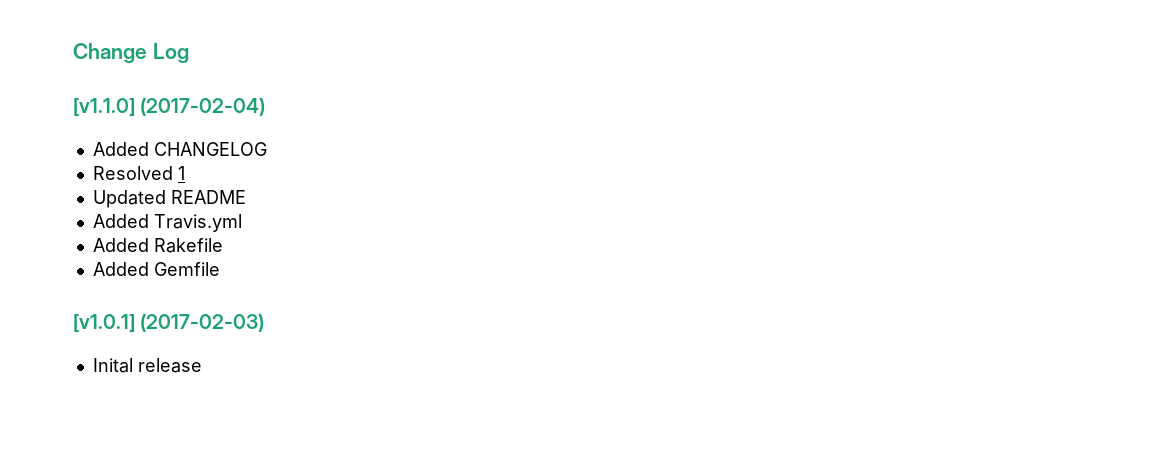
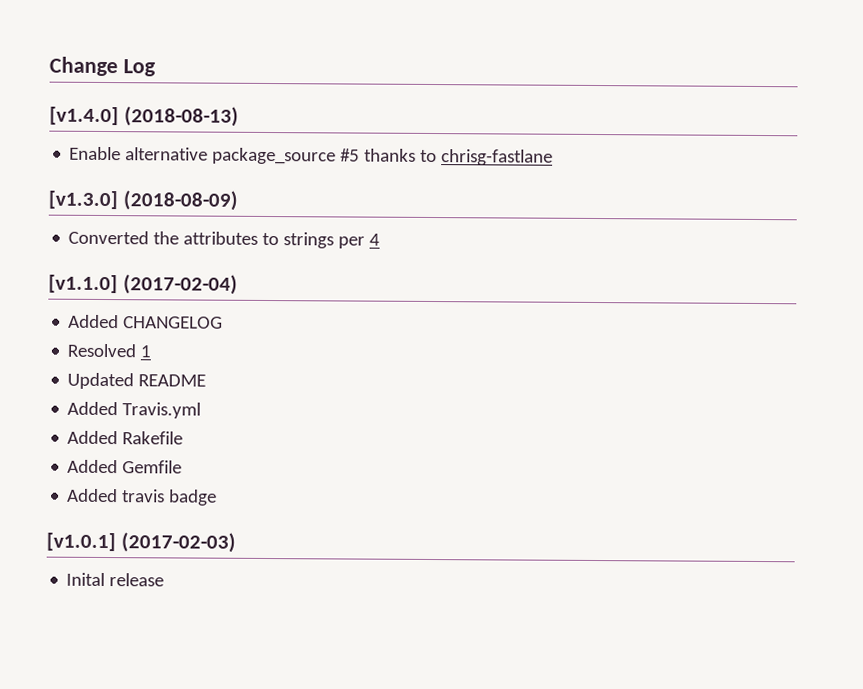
(189, 53) none -> [49,106,239,127] [69,146,554,166] [48,190,238,211] [68,230,381,249] // [v1.4.0] (2018-08-13) // Enable alternative package_source #5 thanks to chrisg-fastlane // [v1.3.0] (2018-08-09) // Converted the attributes to strings per 4
(220, 269) none -> [67,488,218,506] // Added travis badge

